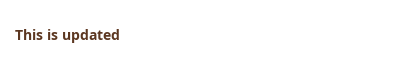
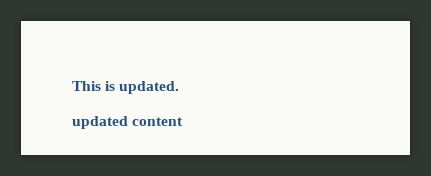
[62,29,120,43] updated -> [119,81,180,94] [72,116,184,129] updated. // updated content

